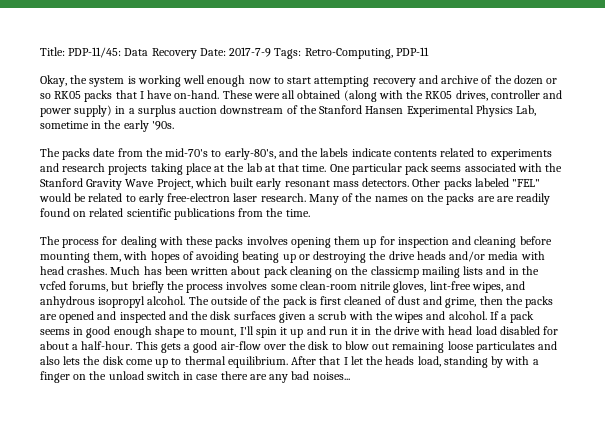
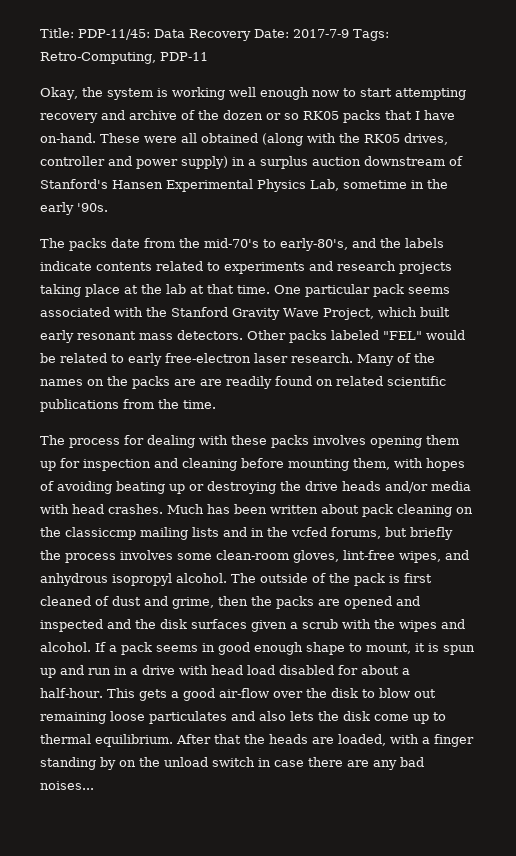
[299,105,363,114] the Stanford -> [40,179,108,189] Stanford's
[370,266,419,278] classicmp -> [65,527,136,540] classiccmp
[360,281,392,290] nitrile -> (289, 555) none
[239,326,392,338] I'll spin it up and run it in the -> [415,643,475,655] [40,665,138,678] it is spun up and run in a
[343,356,504,368] I let the heads load, standing by -> [244,734,386,746] the heads are loaded,
(70, 377) none -> [40,757,116,770] standing by

